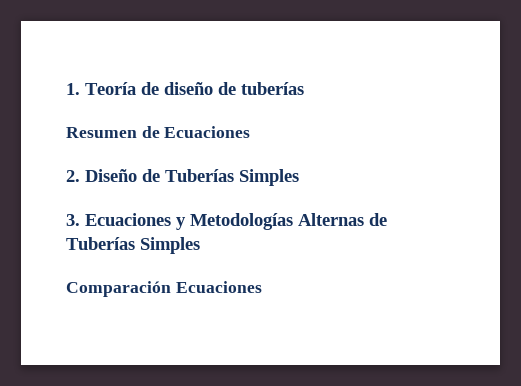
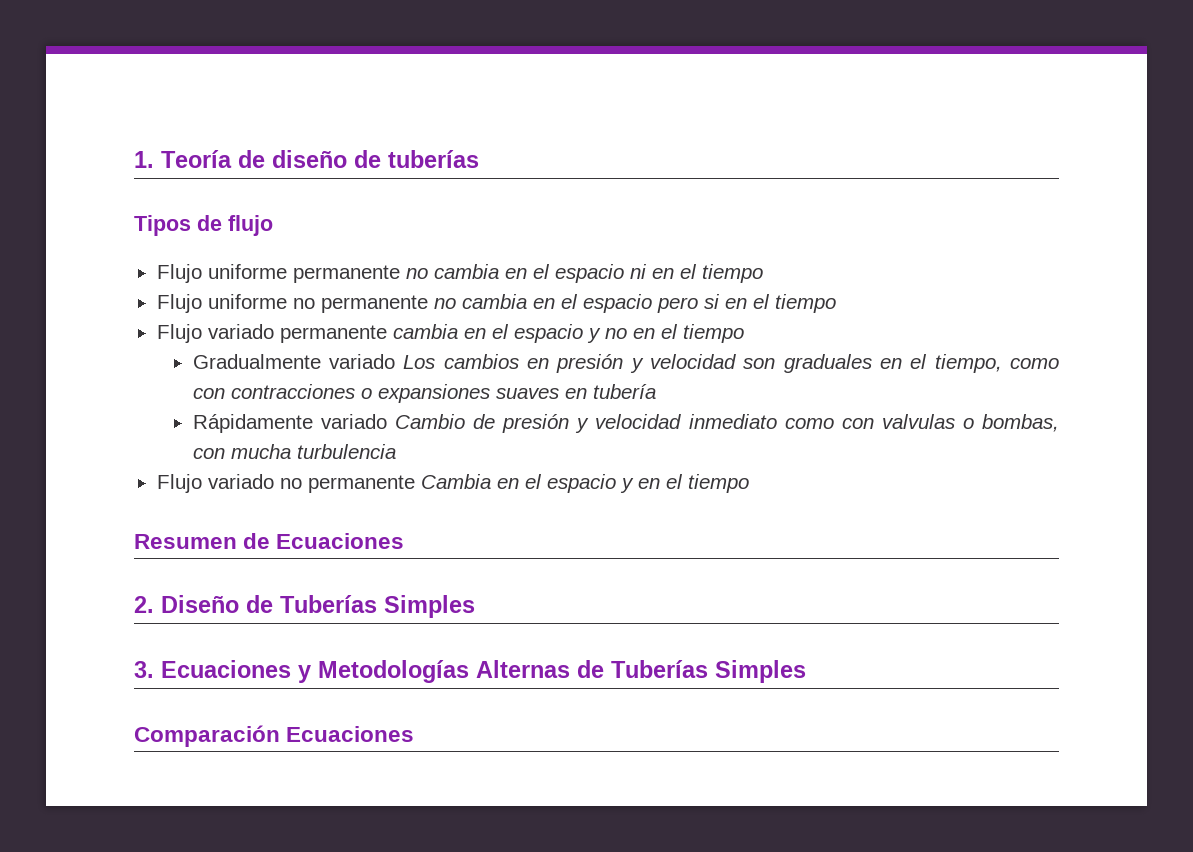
(304, 88) none -> [134,215,273,236] [156,264,763,283] [156,294,836,313] [156,324,744,343] [192,354,1059,373] [192,384,656,403] [192,414,1059,433] [192,444,396,459] [156,474,749,493] // Tipos de flujo // Flujo uniforme permanente no cambia en el espacio ni en el tiempo // Flujo uniforme no permanente no cambia en el espacio pero si en el tiempo // Flujo variado permanente cambia en el espacio y no en el tiempo // Gradualmente variado Los cambios en presión y velocidad son graduales en el tiempo, como con contracciones o expansiones suaves en tubería // Rápidamente variado Cambio de presión y velocidad inmediato como con valvulas o bombas, con mucha turbulencia // Flujo variado no permanente Cambia en el espacio y en el tiempo

